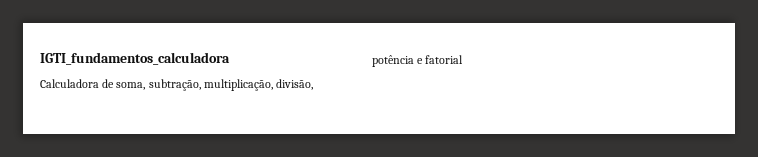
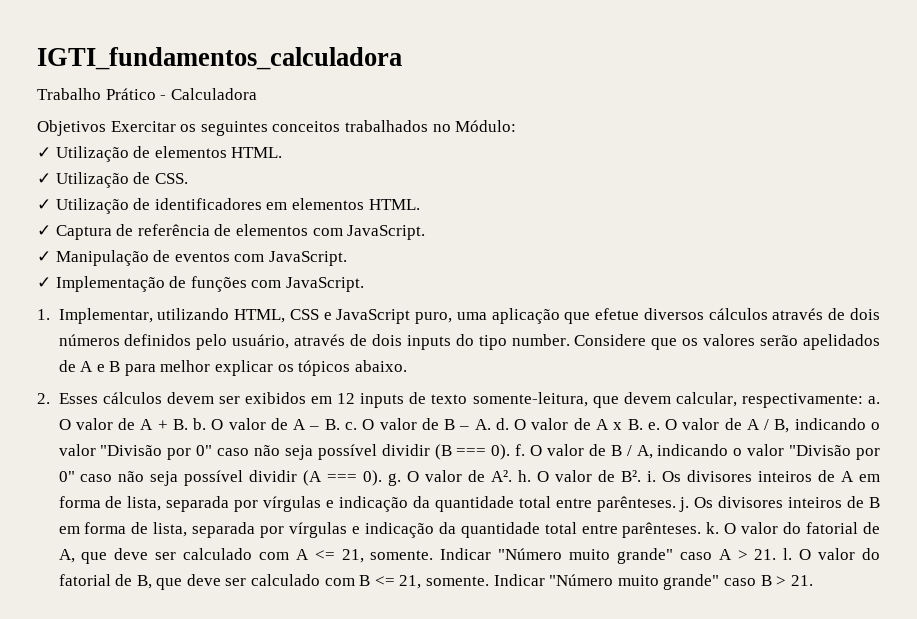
[40,79,314,91] [372,55,464,67] Calculadora de soma, subtração, multiplicação, divisão, potência e fatorial -> [37,88,257,100] [37,120,517,136] [37,146,283,162] [37,172,188,188] [37,198,420,214] [37,224,426,240] [37,250,347,266] [37,276,364,292] [37,308,880,324] [58,334,880,350] [58,360,407,376] [37,392,881,408] [58,418,881,433] [58,444,881,460] [58,470,881,486] [58,496,880,512] [58,522,881,538] [58,548,881,564] [58,574,813,590] Trabalho Prático - Calculadora // Objetivos Exercitar os seguintes conceitos trabalhados no Módulo: // ✓ Utilização de elementos HTML. // ✓ Utilização de CSS. // ✓ Utilização de identificadores em elementos HTML. // ✓ Captura de referência de elementos com JavaScript. // ✓ Manipulação de eventos com JavaScript. // ✓ Implementação de funções com JavaScript. // 1. Implementar, utilizando HTML, CSS e JavaScript puro, uma aplicação que efetue diversos cálculos através de dois números definidos pelo usuário, através de dois inputs do tipo number. Considere que os valores serão apelidados de A e B para melhor explicar os tópicos abaixo. // 2. Esses cálculos devem ser exibidos em 12 inputs de texto somente-leitura, que devem calcular, respectivamente: a. O valor de A + B. b. O valor de A – B. c. O valor de B – A. d. O valor de A x B. e. O valor de A / B, indicando o valor "Divisão por 0" caso não seja possível dividir (B === 0). f. O valor de B / A, indicando o valor "Divisão por 0" caso não seja possível dividir (A === 0). g. O valor de A². h. O valor de B². i. Os divisores inteiros de A em forma de lista, separada por vírgulas e indicação da quantidade total entre parênteses. j. Os divisores inteiros de B em forma de lista, separada por vírgulas e indicação da quantidade total entre parênteses. k. O valor do fatorial de A, que deve ser calculado com A <= 21, somente. Indicar "Número muito grande" caso A > 21. l. O valor do fatorial de B, que deve ser calculado com B <= 21, somente. Indicar "Número muito grande" caso B > 21.

